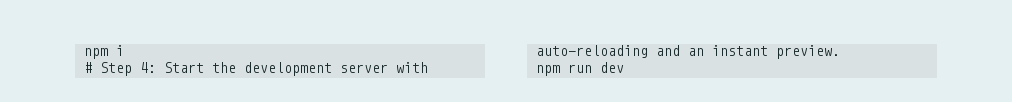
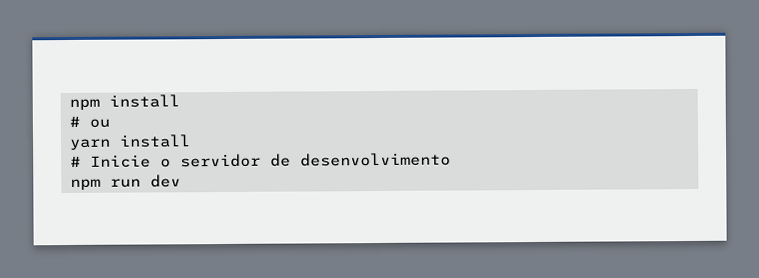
[83,45,124,59] [83,62,428,76] [535,45,840,59] npm i // # Step 4: Start the development server with auto-reloading and an instant preview. -> [68,94,180,111] [68,115,110,128] [68,134,191,151] [69,152,451,168] npm install // # ou // yarn install // # Inicie o servidor de desenvolvimento

